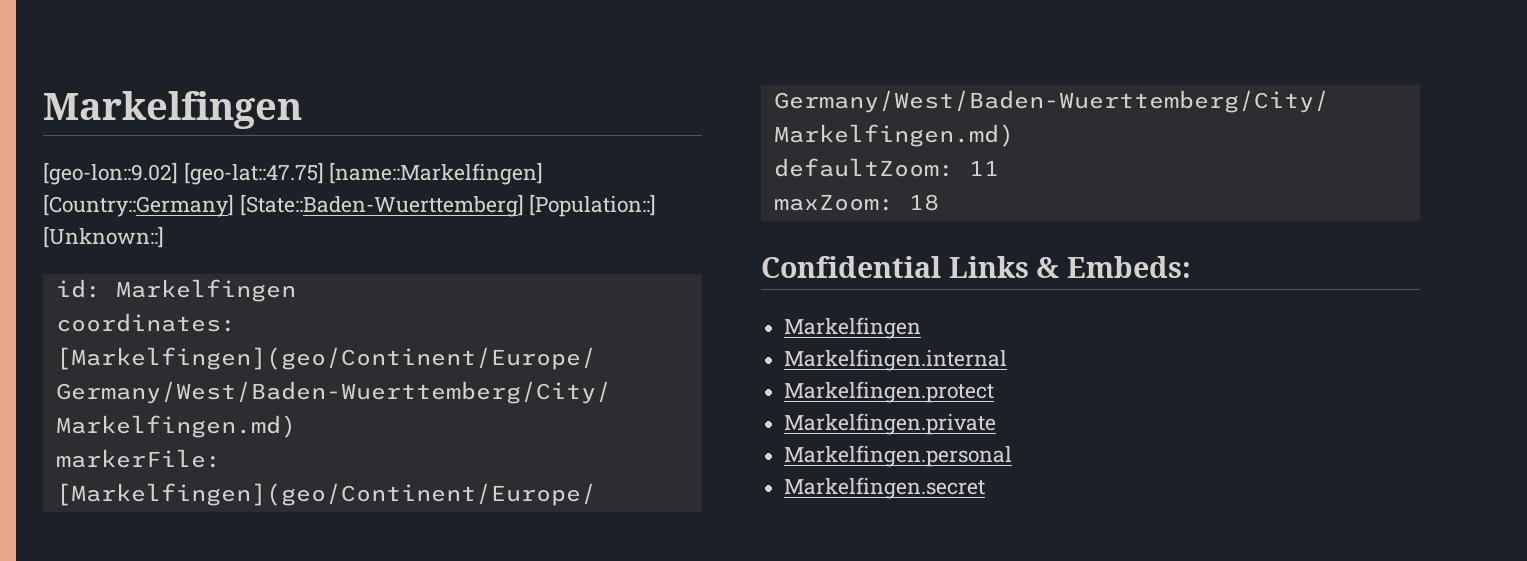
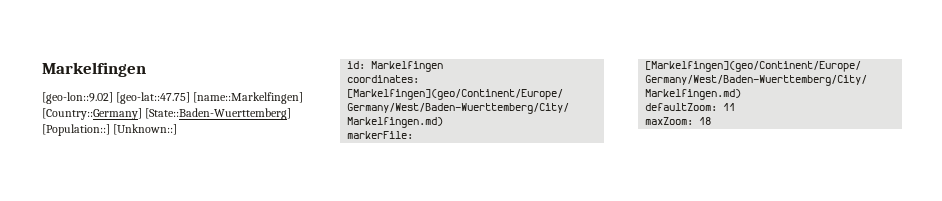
[761,256,1192,278] [784,317,922,339] [784,349,1008,371] [784,381,995,403] [784,413,997,435] [784,445,1013,467] [784,477,986,499] // Confidential Links & Embeds: // Markelfingen // Markelfingen.internal // Markelfingen.protect // Markelfingen.private // Markelfingen.personal // Markelfingen.secret -> (712, 121) none

